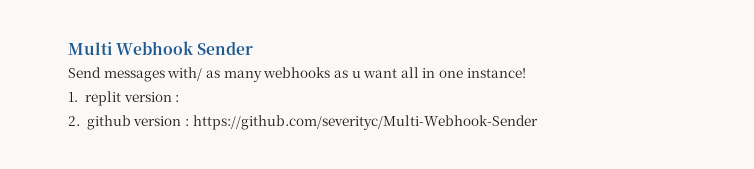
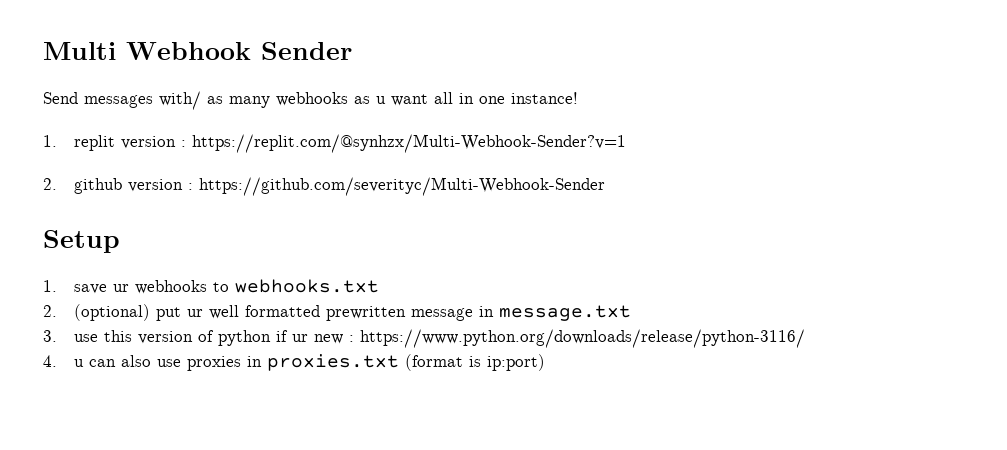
(180, 98) none -> [192,134,627,153] https://replit.com/@synhzx/Multi-Webhook-Sender?v=1
(538, 122) none -> [43,230,120,253] [43,279,380,294] [43,304,632,321] [43,329,806,348] [43,354,546,371] // Setup // 1. save ur webhooks to webhooks.txt // 2. (optional) put ur well formatted prewritten message in message.txt // 3. use this version of python if ur new : https://www.python.org/downloads/release/python-3116/ // 4. u can also use proxies in proxies.txt (format is ip:port)

